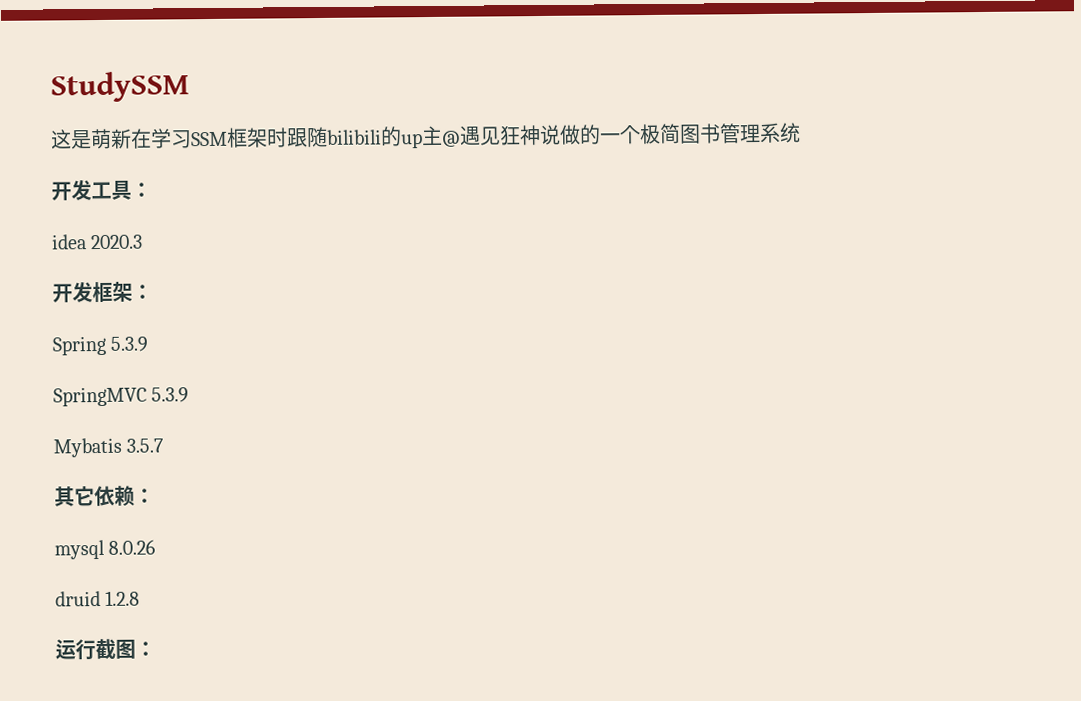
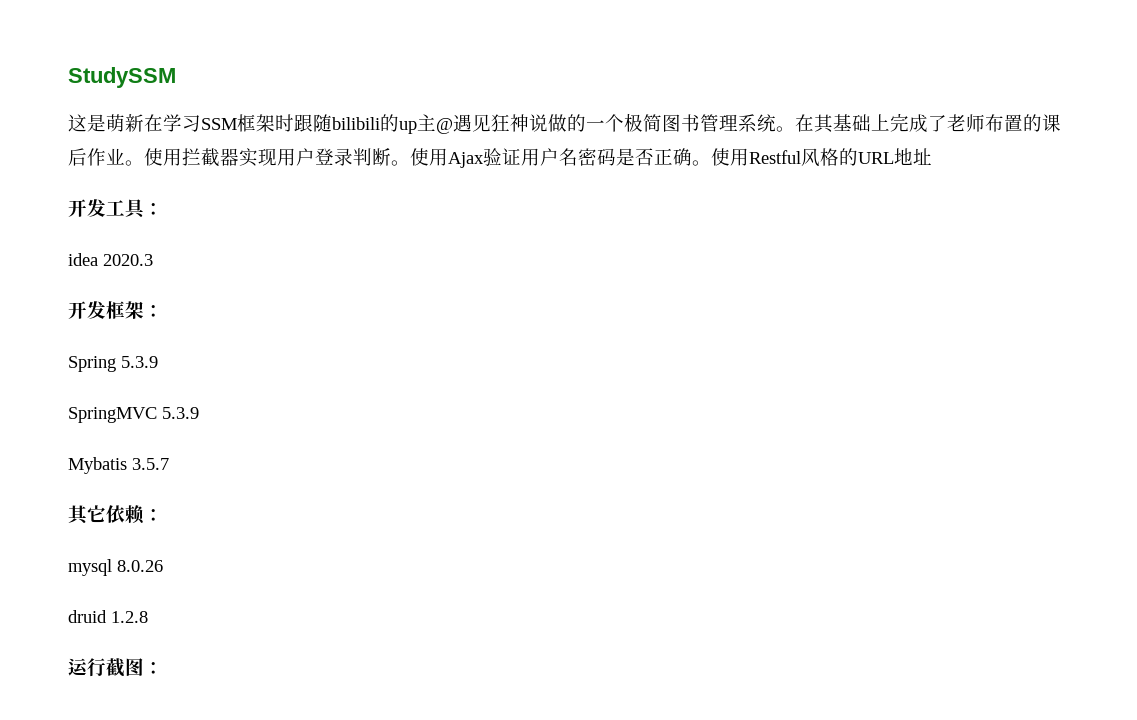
(801, 132) none -> [776,113,1061,133] [68,148,932,168] 。在其基础上完成了老师布置的课后作业。使用拦截器实现用户登录判断。使用Ajax验证用户名密码是否正确。使用Restful风格的URL地址

